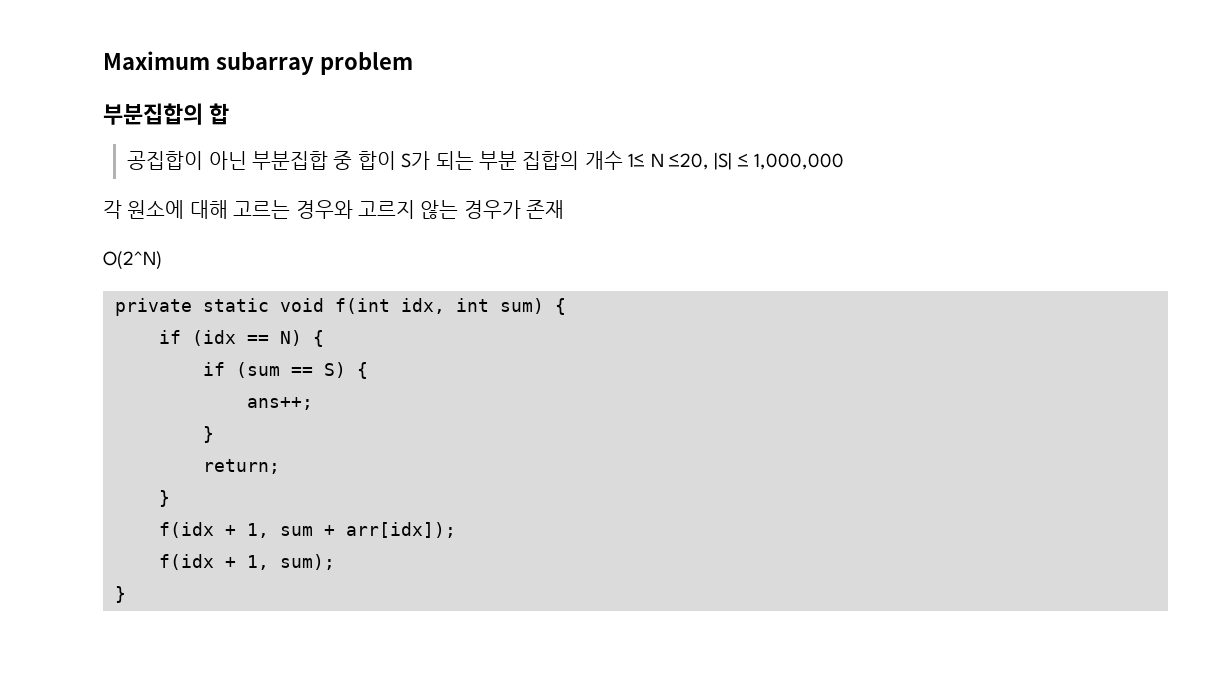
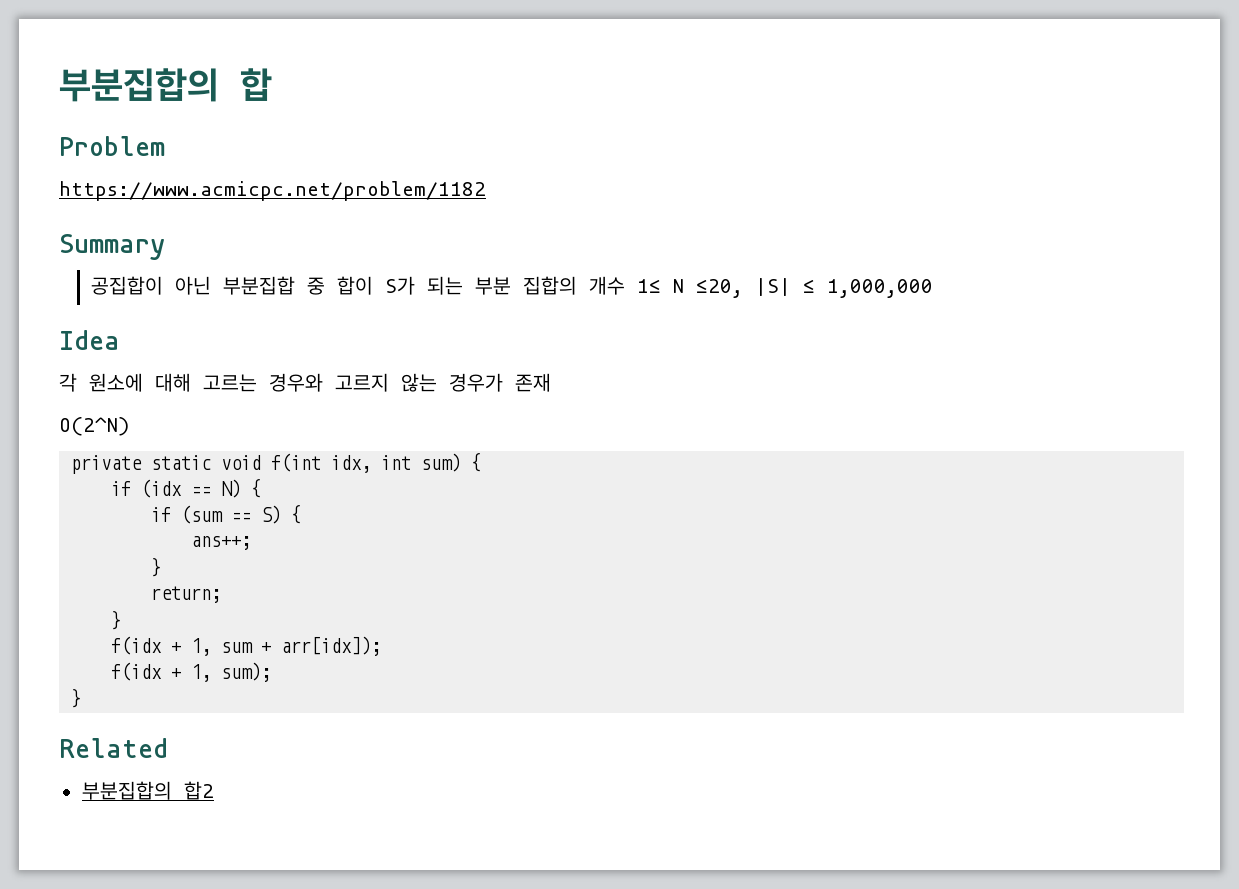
[103,51,413,75] Maximum subarray problem // -> (59, 85) none
(229, 114) none -> [59,136,165,156] [59,181,486,201] [59,234,165,260] // Problem // https://www.acmicpc.net/problem/1182 // Summary
(845, 161) none -> [59,330,120,350] // Idea
(126, 594) none -> [59,738,168,758] [81,781,214,800] // Related // 부분집합의 합2

